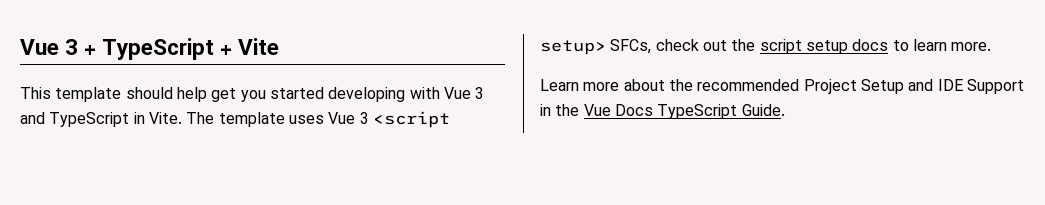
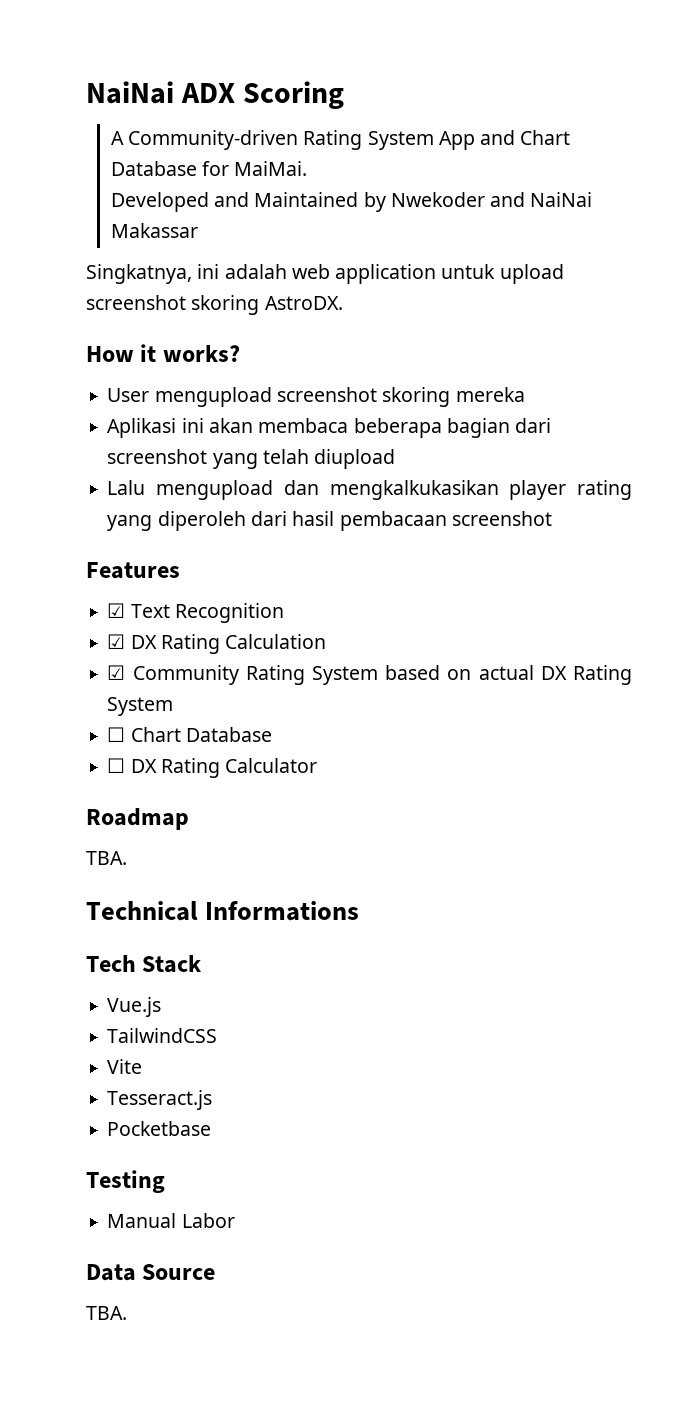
[20,38,280,60] [20,87,485,102] [20,111,450,128] [540,39,992,55] [540,79,1024,94] [540,104,785,119] Vue 3 + TypeScript + Vite // This template should help get you started developing with Vue 3 and TypeScript in Vite. The template uses Vue 3 <script setup> SFCs, check out the script setup docs to learn more. // Learn more about the recommended Project Setup and IDE Support in the Vue Docs TypeScript Guide. -> [86,81,345,109] [110,130,571,150] [110,161,308,176] [110,192,593,212] [110,223,198,238] [86,264,564,284] [86,295,343,315] [86,344,240,362] [107,387,525,407] [107,418,552,438] [107,449,396,469] [107,480,632,500] [107,511,552,531] [86,562,180,579] [107,603,284,623] [107,634,327,654] [107,665,633,685] [107,697,174,716] [107,727,272,742] [107,758,318,778] [86,808,189,830] [86,851,127,865] [86,901,360,921] [86,955,202,973] [107,997,162,1017] [107,1028,218,1043] [107,1059,143,1074] [107,1090,213,1110] [107,1121,212,1136] [86,1170,165,1193] [107,1213,235,1228] [86,1264,216,1281] [86,1306,127,1320] NaiNai ADX Scoring // A Community-driven Rating System App and Chart Database for MaiMai. // Developed and Maintained by Nwekoder and NaiNai Makassar // Singkatnya, ini adalah web application untuk upload screenshot skoring AstroDX. // How it works? // User mengupload screenshot skoring mereka // Aplikasi ini akan membaca beberapa bagian dari screenshot yang telah diupload // Lalu mengupload dan mengkalkukasikan player rating yang diperoleh dari hasil pembacaan screenshot // Features // ☑ Text Recognition // ☑ DX Rating Calculation // ☑ Community Rating System based on actual DX Rating System // ☐ Chart Database // ☐ DX Rating Calculator // Roadmap // TBA. // Technical Informations // Tech Stack // Vue.js // TailwindCSS // Vite // Tesseract.js // Pocketbase // Testing // Manual Labor // Data Source // TBA.

